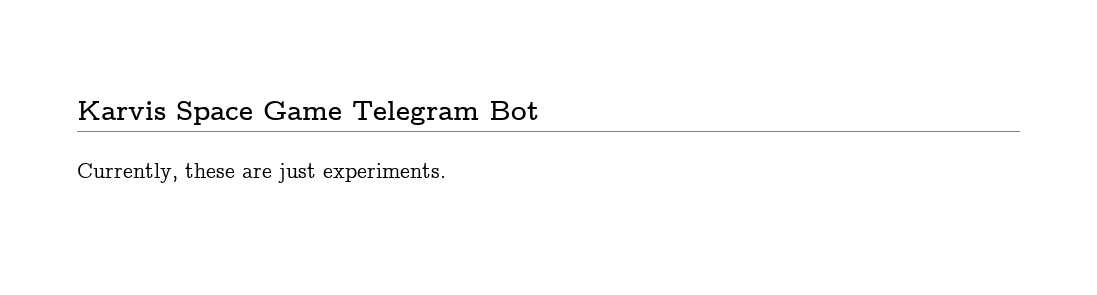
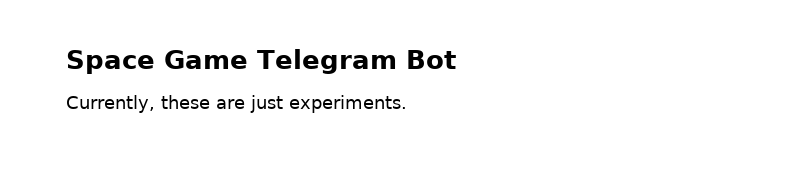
[77,101,166,120] Karvis -> (66, 62) none

